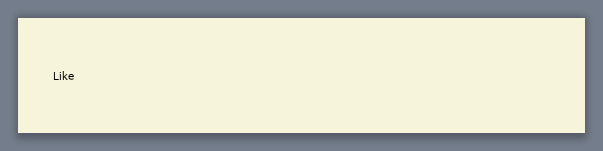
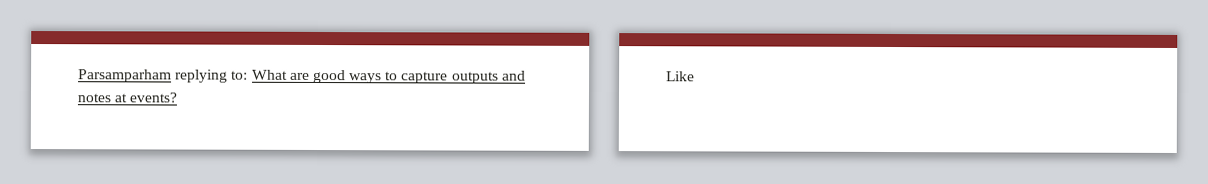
(53, 75) none -> [78,69,526,84] [77,92,178,103] Parsamparham replying to: What are good ways to capture outputs and notes at events? //

